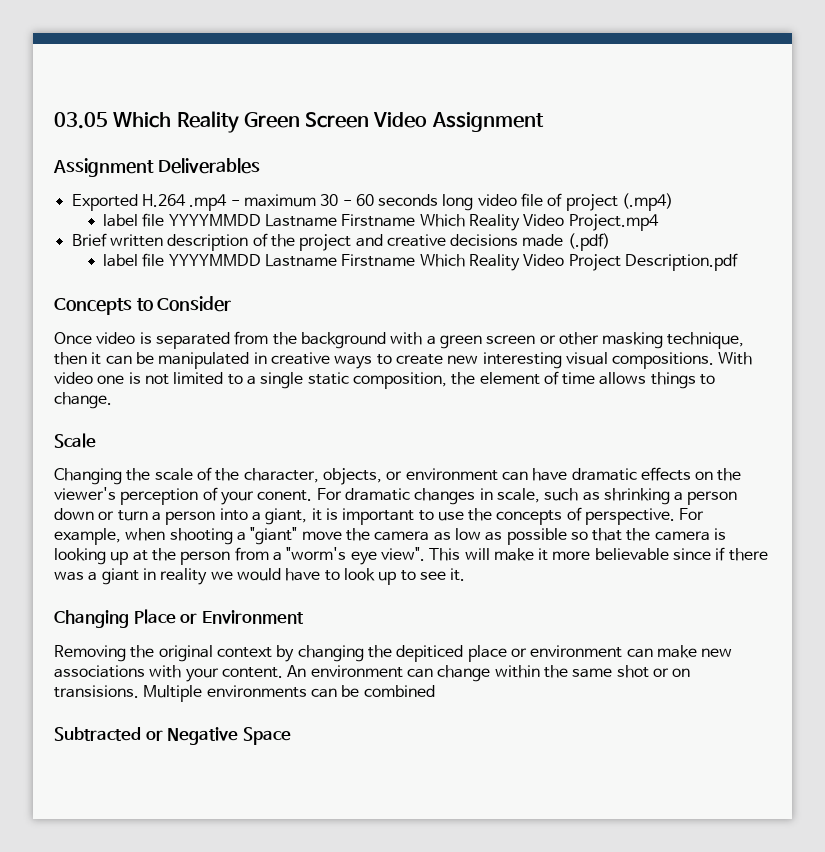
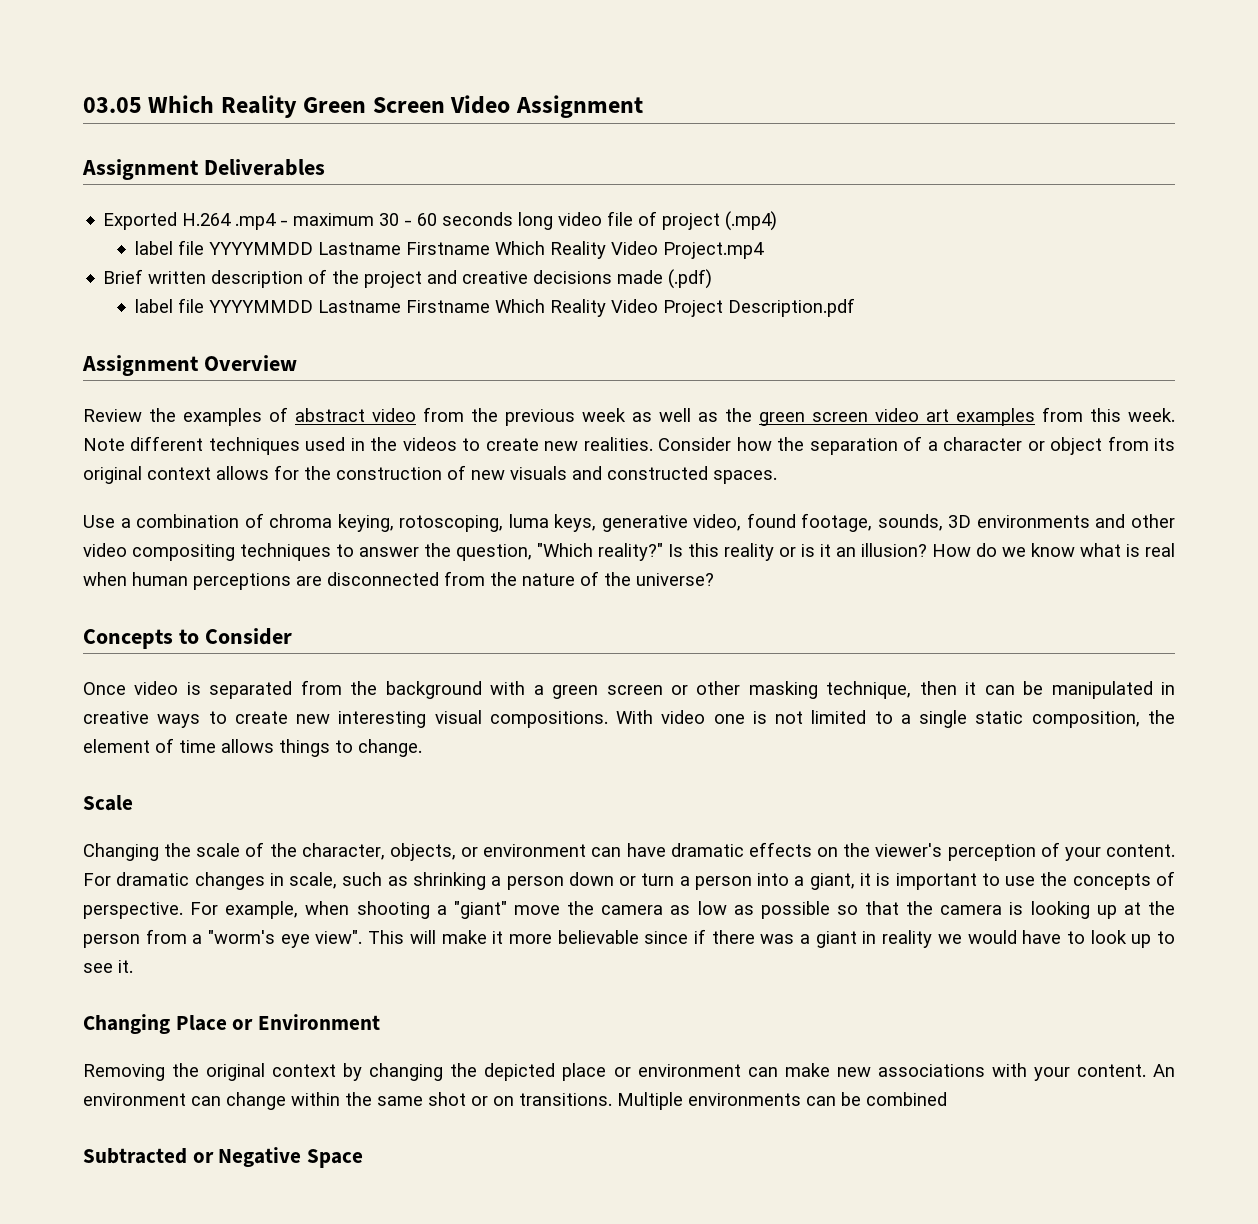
(738, 262) none -> [82,355,297,376] [83,407,1175,426] [83,436,1175,455] [83,465,777,484] [83,513,1175,532] [83,543,1175,561] [83,571,714,590] // Assignment Overview // Review the examples of abstract video from the previous week as well as the green screen video art examples from this week. Note different techniques used in the videos to create new realities. Consider how the separation of a character or object from its original context allows for the construction of new visuals and constructed spaces. // Use a combination of chroma keying, rotoscoping, luma keys, generative video, found footage, sounds, 3D environments and other video compositing techniques to answer the question, "Which reality?" Is this reality or is it an illusion? How do we know what is real when human perceptions are disconnected from the nature of the universe?
[257,490,313,501] conent. -> [1105,844,1175,857] content.
[396,645,464,662] depiticed -> [484,1063,556,1081] depicted
[54,685,139,698] transisions. -> [519,1093,612,1106] transitions.

